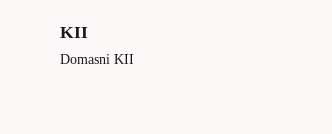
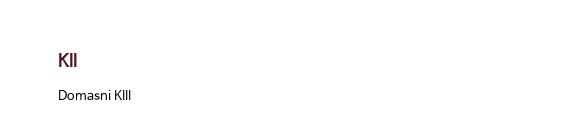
[114,54,134,64] KII -> [114,90,132,100] KIII

